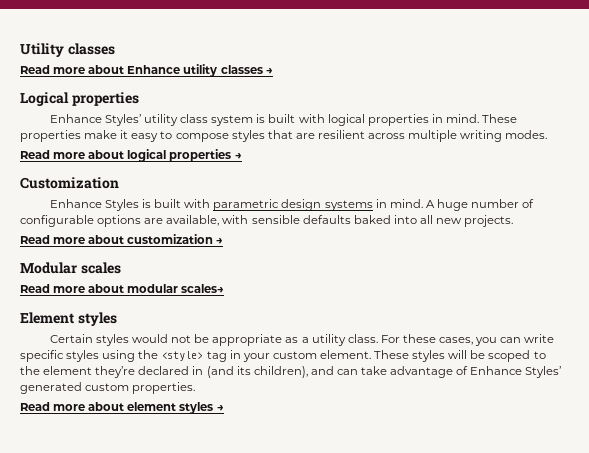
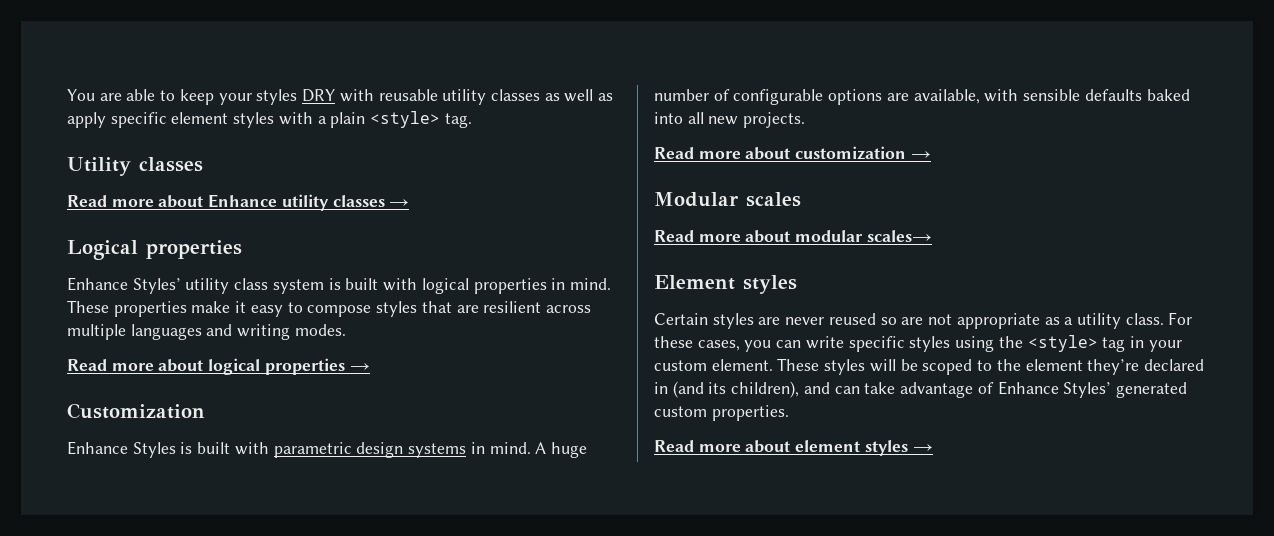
(20, 50) none -> [67,89,614,105] [67,111,472,128] You are able to keep your styles DRY with reusable utility classes as well as apply specific element styles with a plain <style> tag. //
(458, 136) none -> [130,324,233,340] languages and
[132,334,210,343] would not be -> [758,313,953,325] are never reused so are not

